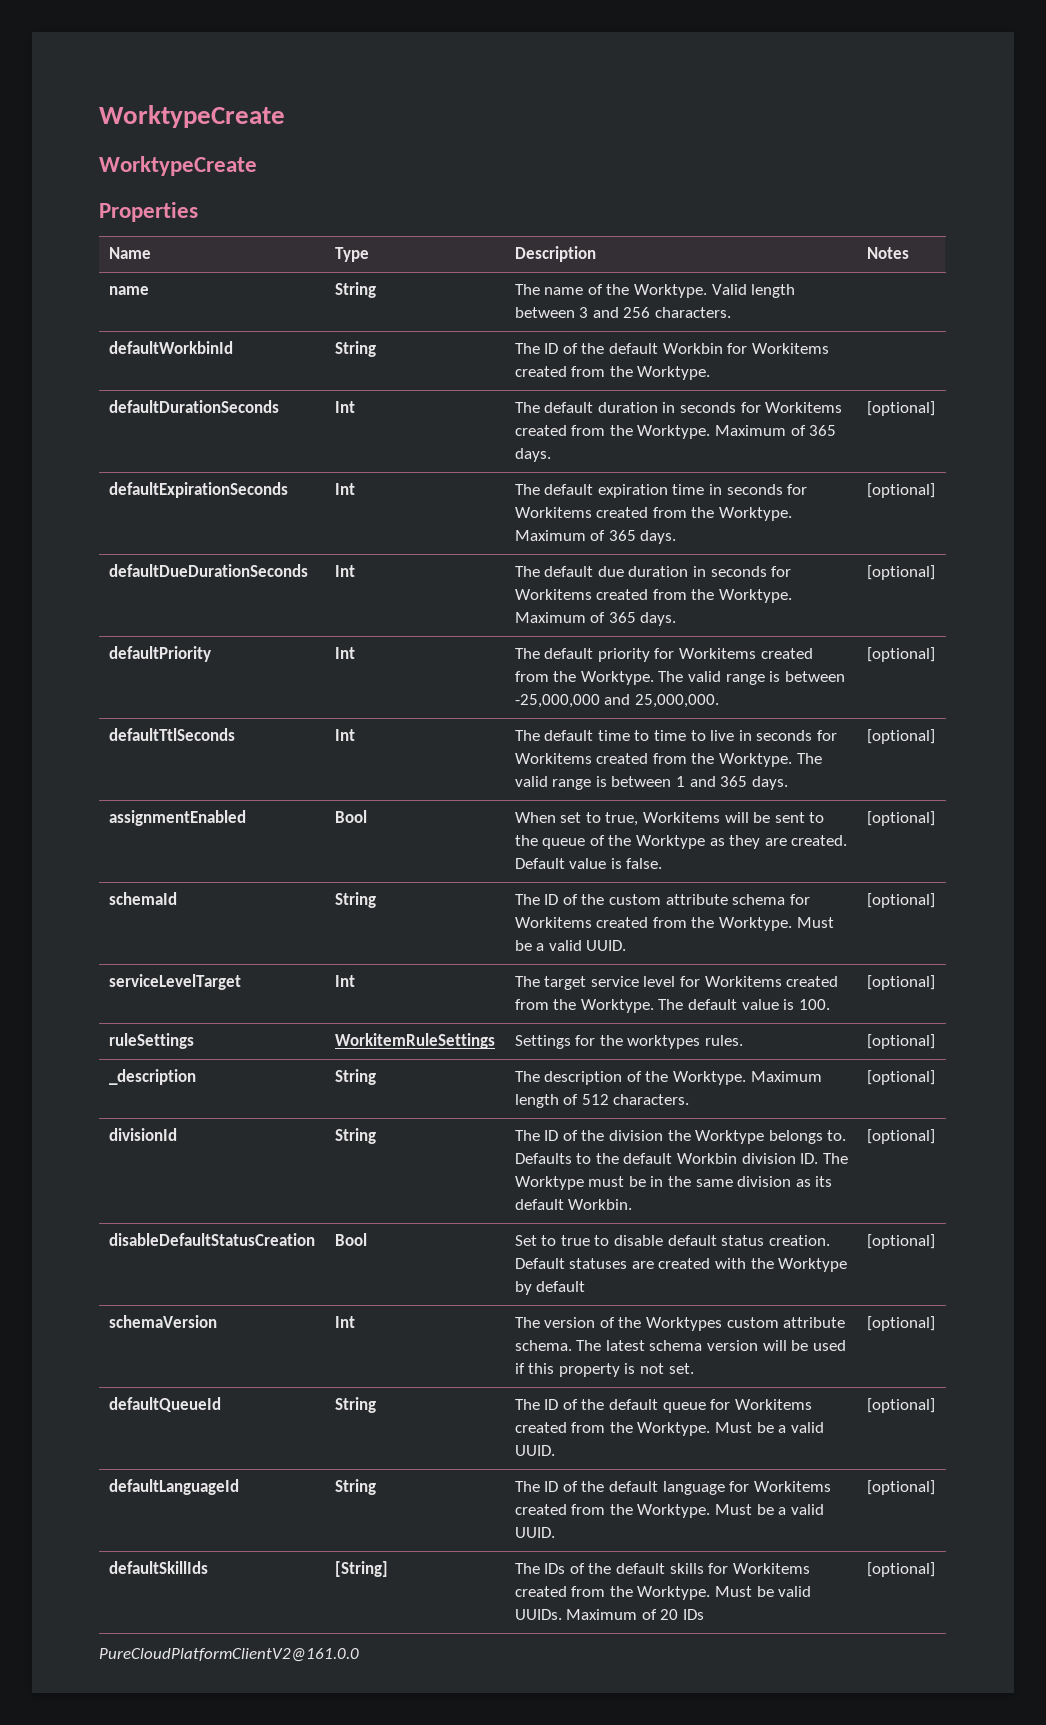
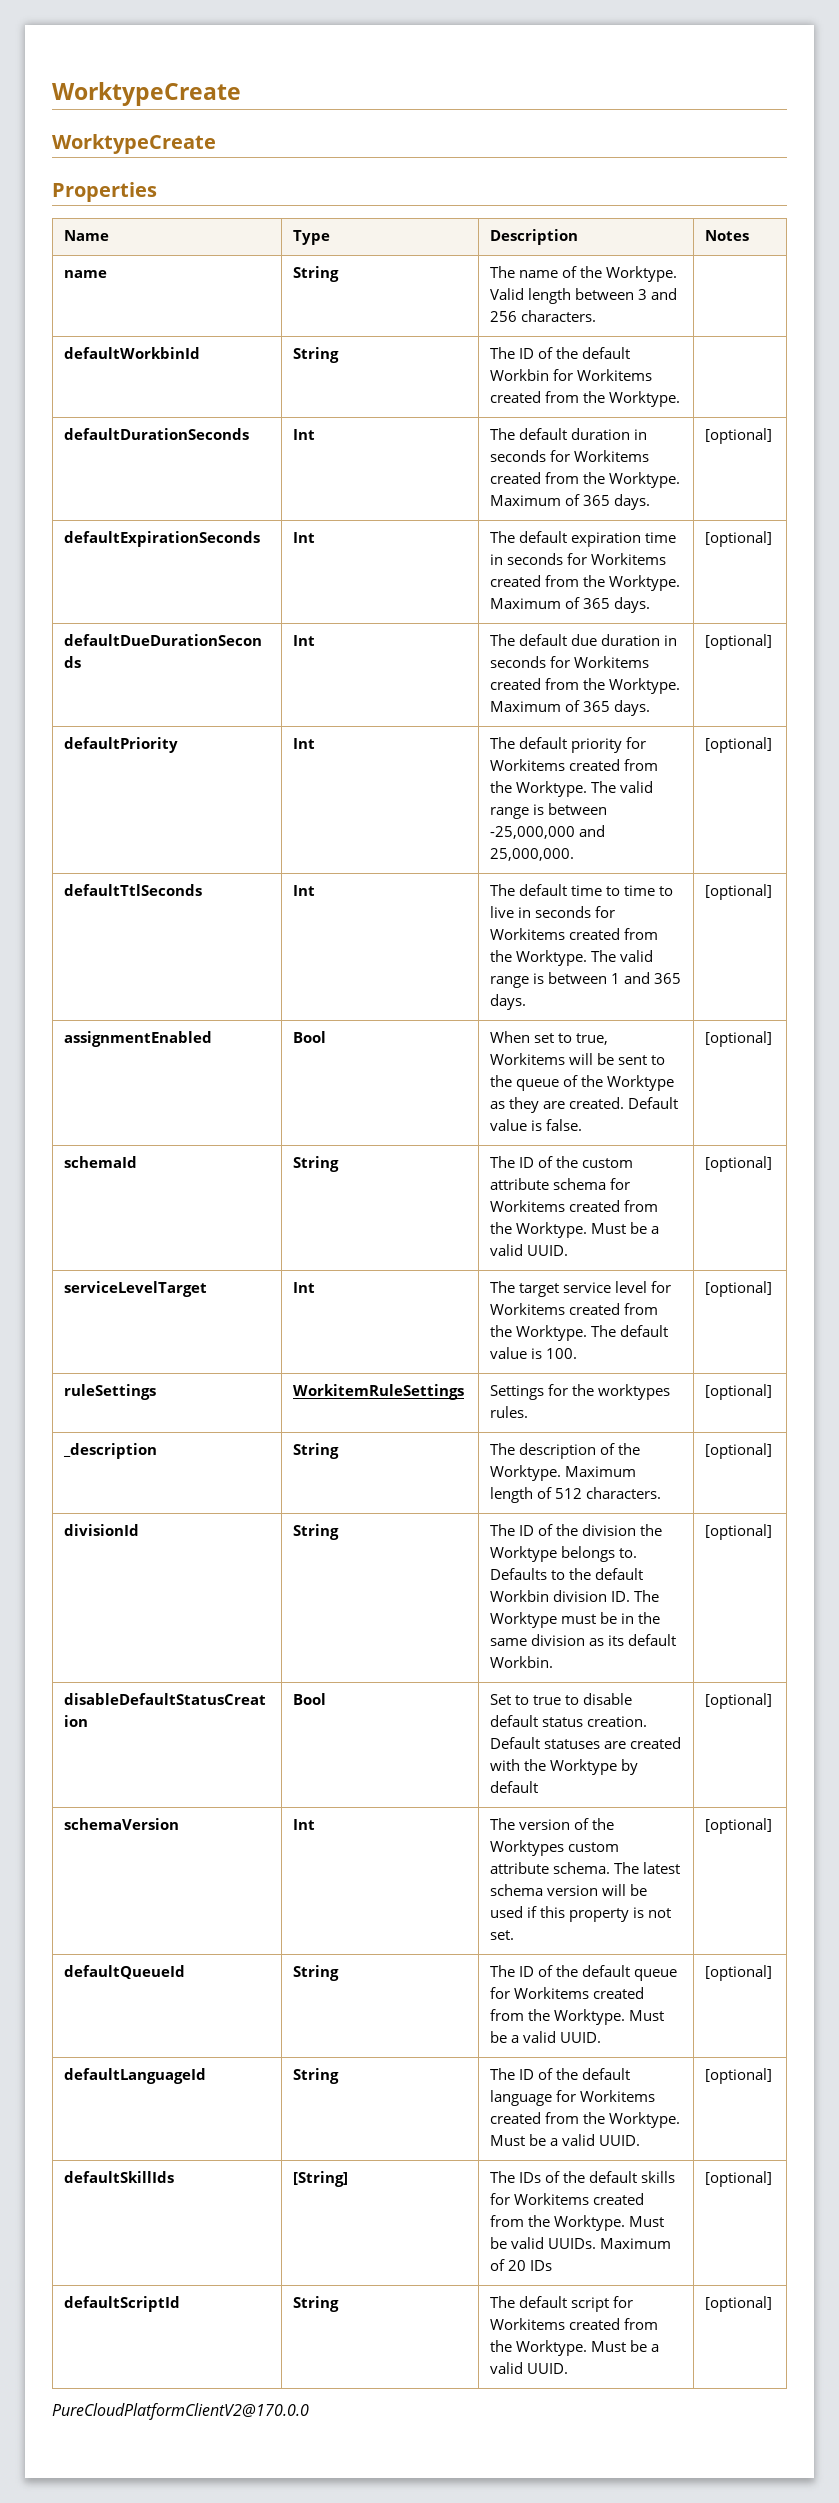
[99,1648,359,1662] // PureCloudPlatformClientV2@161.0.0 -> [64,2296,181,2312] [293,2296,340,2312] [490,2296,634,2312] [490,2318,659,2330] [490,2340,660,2356] [490,2362,569,2374] [705,2296,773,2312] [52,2403,309,2420] // defaultScriptId | String | The default script for Workitems created from the Worktype. Must be a valid UUID. | [optional] // PureCloudPlatformClientV2@170.0.0

